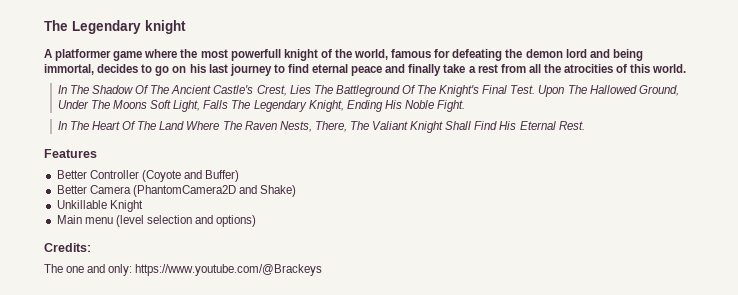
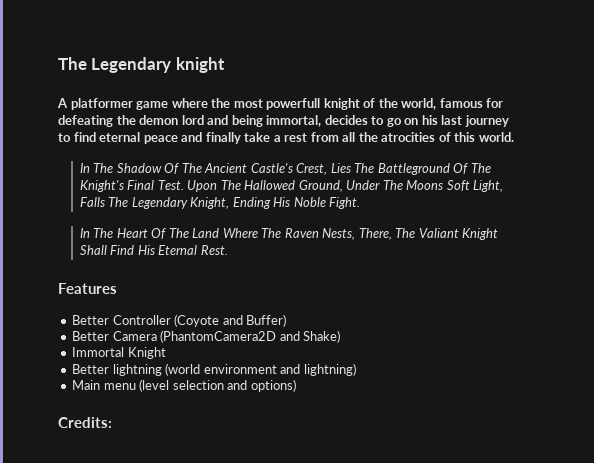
[56,200,143,212] Unkillable Knight -> [72,347,166,359] [72,363,356,376] Immortal Knight // Better lightning (world environment and lightning)
[44,264,323,276] // The one and only: https://www.youtube.com/@Brackeys -> (112, 422) none

